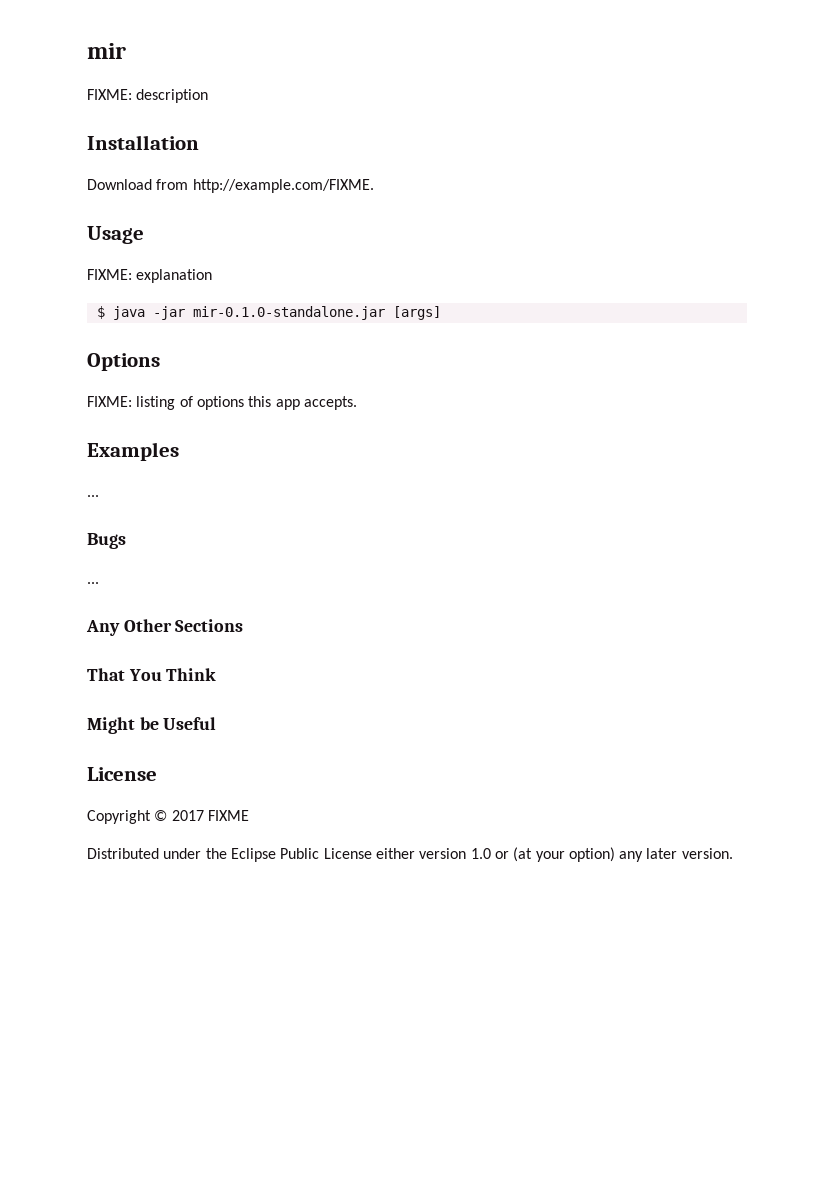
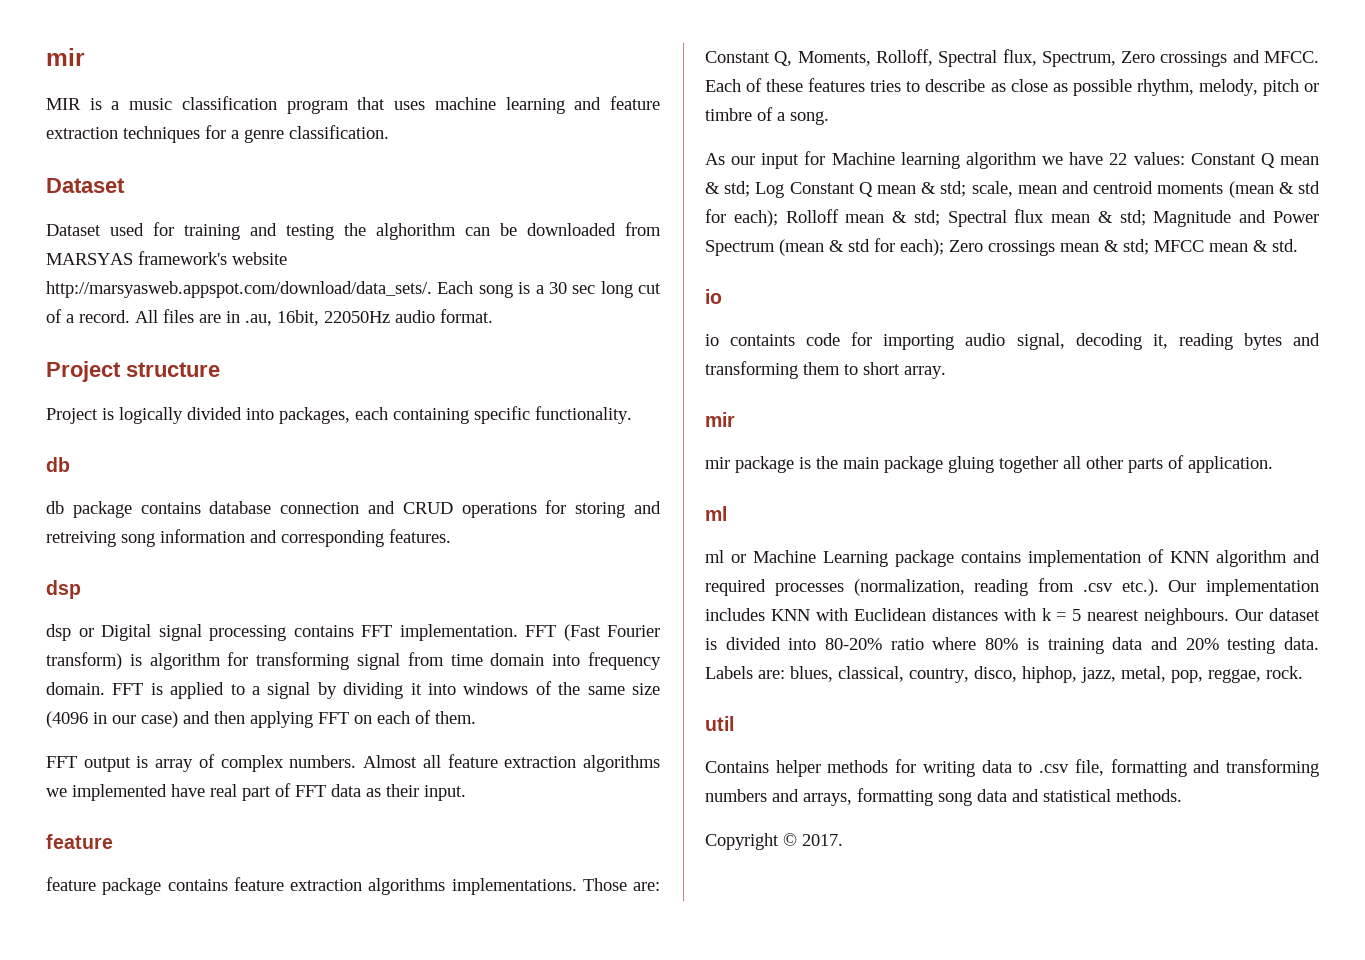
[87,43,126,59] [87,89,209,103] [87,135,199,150] [87,179,374,193] [87,226,144,244] [87,269,213,283] [96,306,441,320] [87,353,160,371] [87,396,357,410] [87,442,179,461] [87,495,99,497] [87,533,126,549] [87,582,99,584] [86,619,244,636] [87,668,217,681] [87,717,217,734] [87,767,157,781] [87,810,249,824] [87,847,733,862] mir // FIXME: description // Installation // Download from http://example.com/FIXME. // Usage // FIXME: explanation // $ java -jar mir-0.1.0-standalone.jar [args] // Options // FIXME: listing of options this app accepts. // Examples // ... // Bugs // ... // Any Other Sections // That You Think // Might be Useful // License // Copyright © 2017 FIXME // Distributed under the Eclipse Public License either version 1.0 or (at your option) any later version. -> [46,48,85,66] [46,96,661,114] [46,125,389,143] [46,178,125,193] [46,222,661,240] [46,251,287,265] [46,281,661,298] [46,309,493,326] [46,361,220,382] [46,406,632,424] [46,457,70,472] [46,500,661,518] [46,529,451,547] [46,580,81,599] [46,624,660,641] [46,652,661,670] [46,681,660,699] [46,710,476,728] [46,754,661,772] [46,783,466,801] [46,834,113,849] [46,877,660,895] [705,49,1319,67] [705,78,1319,96] [705,107,829,125] [705,151,1319,169] [705,181,1320,198] [705,209,1319,227] [705,238,1298,256] [705,289,722,304] [705,332,1320,350] [705,361,946,379] [705,412,735,427] [705,455,1273,473] [705,506,727,521] [705,549,1320,567] [705,578,1319,596] [705,608,1320,625] [705,637,1319,654] [705,666,1303,683] [705,716,734,731] [705,759,1319,777] [705,788,1182,806] [705,833,843,850] mir // MIR is a music classification program that uses machine learning and feature extraction techniques for a genre classification. // Dataset // Dataset used for training and testing the alghorithm can be downloaded from MARSYAS framework's website http://marsyasweb.appspot.com/download/data_sets/. Each song is a 30 sec long cut of a record. All files are in .au, 16bit, 22050Hz audio format. // Project structure // Project is logically divided into packages, each containing specific functionality. // db // db package contains database connection and CRUD operations for storing and retreiving song information and corresponding features. // dsp // dsp or Digital signal processing contains FFT implementation. FFT (Fast Fourier transform) is algorithm for transforming signal from time domain into frequency domain. FFT is applied to a signal by dividing it into windows of the same size (4096 in our case) and then applying FFT on each of them. // FFT output is array of complex numbers. Almost all feature extraction algorithms we implemented have real part of FFT data as their input. // feature // feature package contains feature extraction algorithms implementations. Those are: Constant Q, Moments, Rolloff, Spectral flux, Spectrum, Zero crossings and MFCC. Each of these features tries to describe as close as possible rhythm, melody, pitch or timbre of a song. // As our input for Machine learning algorithm we have 22 values: Constant Q mean & std; Log Constant Q mean & std; scale, mean and centroid moments (mean & std for each); Rolloff mean & std; Spectral flux mean & std; Magnitude and Power Spectrum (mean & std for each); Zero crossings mean & std; MFCC mean & std. // io // io containts code for importing audio signal, decoding it, reading bytes and transforming them to short array. // mir // mir package is the main package gluing together all other parts of application. // ml // ml or Machine Learning package contains implementation of KNN algorithm and required processes (normalization, reading from .csv etc.). Our implementation includes KNN with Euclidean distances with k = 5 nearest neighbours. Our dataset is divided into 80-20% ratio where 80% is training data and 20% testing data. Labels are: blues, classical, country, disco, hiphop, jazz, metal, pop, reggae, rock. // util // Contains helper methods for writing data to .csv file, formatting and transforming numbers and arrays, formatting song data and statistical methods. // Copyright © 2017.

